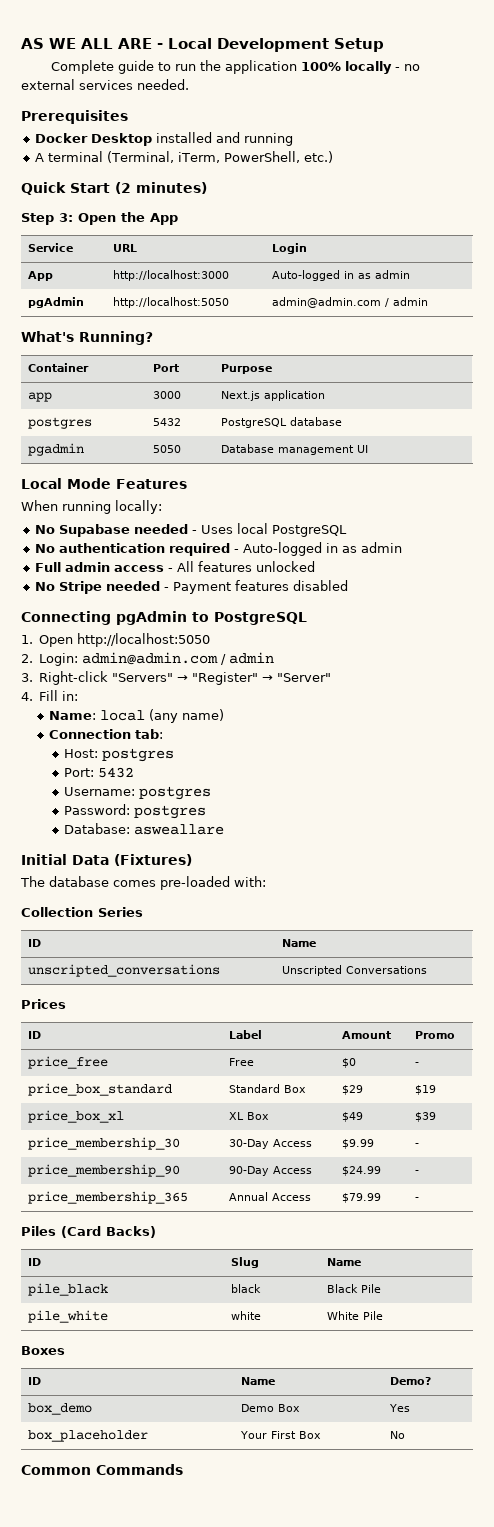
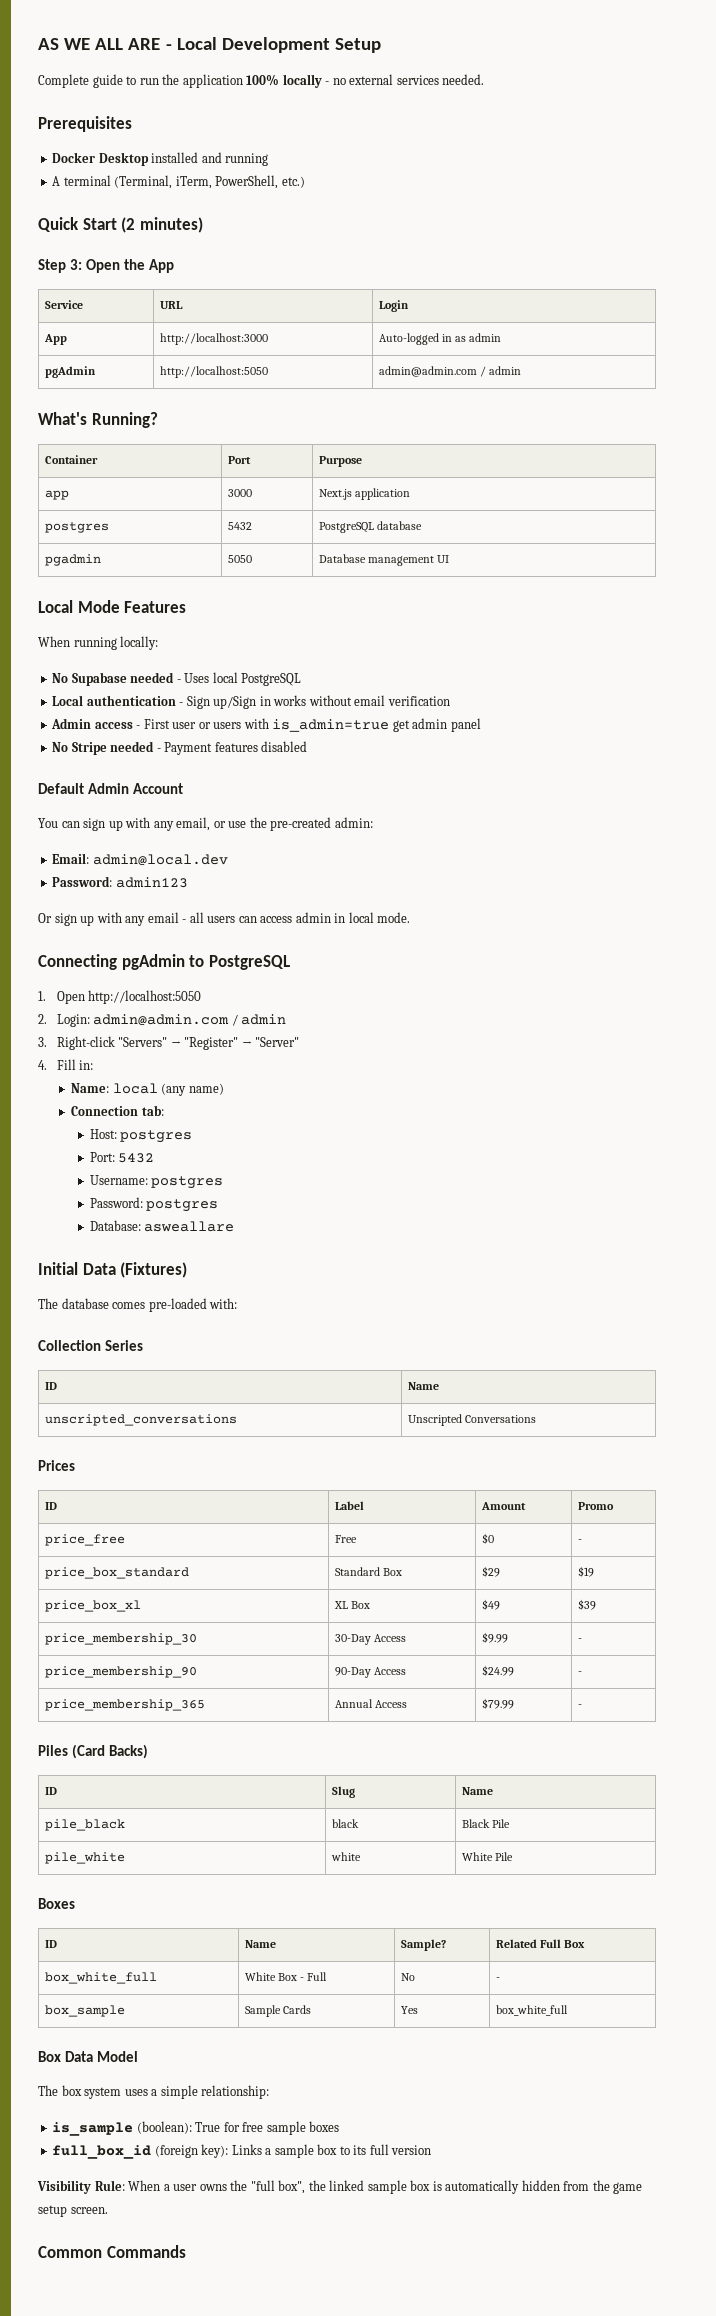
[34,542,402,556] [34,561,315,572] No authentication required - Auto-logged in as admin // Full admin access - All features unlocked -> [52,695,450,709] [51,718,481,732] Local authentication - Sign up/Sign in works without email verification // Admin access - First user or users with is_admin=true get admin panel
(348, 585) none -> [38,783,184,794] [38,817,373,831] [52,853,228,866] [52,876,188,888] [38,912,411,926] // Default Admin Account // You can sign up with any email, or use the pre-created admin: // Email: admin@local.dev // Password: admin123 // Or sign up with any email - all users can access admin in local mode.
[389,1377,431,1385] [27,1403,92,1415] [240,1404,300,1412] [388,1404,410,1412] [27,1430,148,1442] [239,1431,321,1439] [389,1431,405,1439] Demo? // box_demo | Demo Box | Yes // box_placeholder | Your First Box | No -> [401,1939,447,1951] [496,1939,586,1948] [45,1972,158,1984] [245,1972,328,1981] [401,1973,416,1981] [496,1977,501,1981] [45,2005,126,2017] [245,2005,312,2017] [401,2006,419,2014] [496,2005,569,2016] [38,2051,139,2062] [38,2085,270,2099] [52,2121,340,2136] [52,2144,432,2159] [37,2180,643,2194] [38,2205,108,2217] Sample? | Related Full Box // box_white_full | White Box - Full | No | - // box_sample | Sample Cards | Yes | box_white_full // Box Data Model // The box system uses a simple relationship: // is_sample (boolean): True for free sample boxes // full_box_id (foreign key): Links a sample box to its full version // Visibility Rule: When a user owns the "full box", the linked sample box is automatically hidden from the game setup screen.

